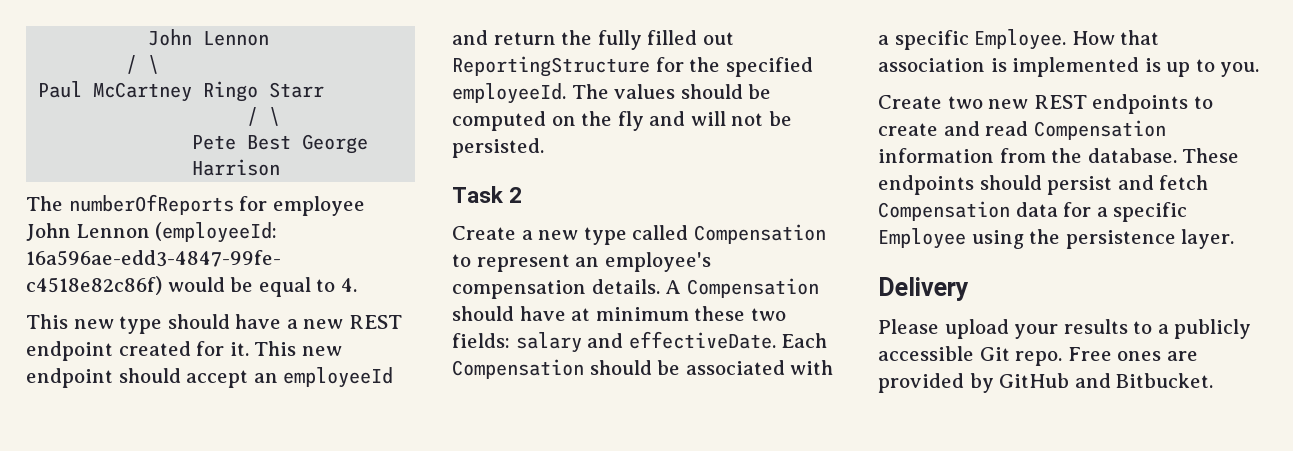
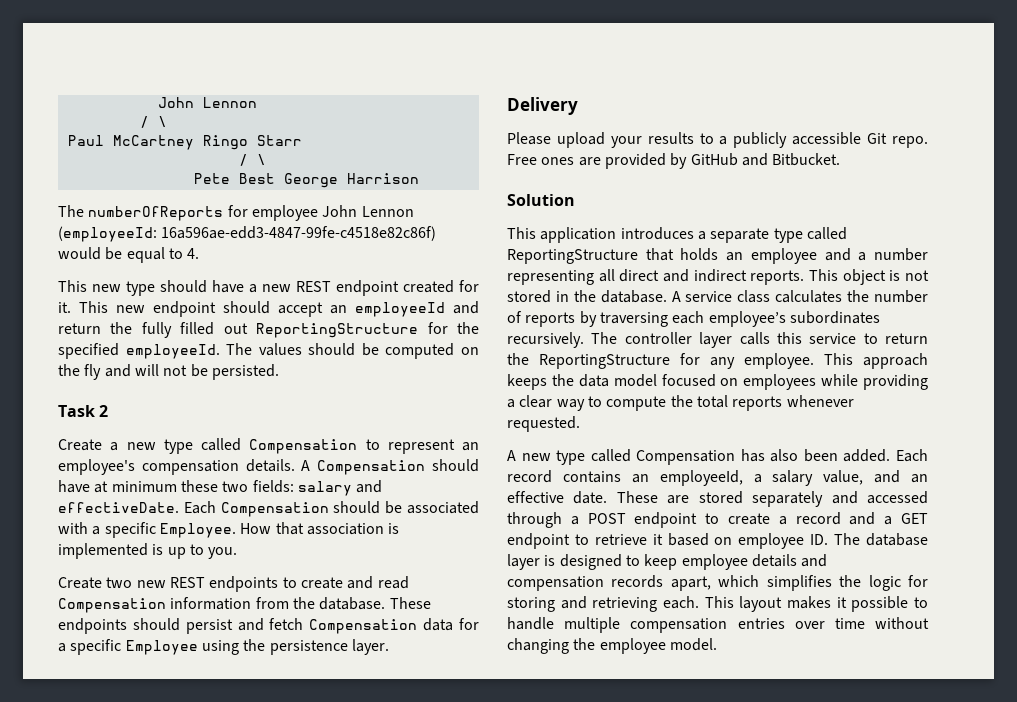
(1214, 380) none -> [507,194,575,206] [507,227,847,243] [507,248,928,264] [507,269,929,285] [507,290,928,303] [507,311,880,327] [507,332,928,348] [507,353,928,369] [507,374,928,390] [507,395,854,411] [507,416,580,432] [507,449,928,465] [507,470,928,486] [507,491,928,507] [507,512,928,528] [507,533,928,549] [507,554,828,570] [507,575,928,591] [507,596,928,612] [507,617,929,633] [507,638,717,654] // Solution // This application introduces a separate type called ReportingStructure that holds an employee and a number representing all direct and indirect reports. This object is not stored in the database. A service class calculates the number of reports by traversing each employee’s subordinates recursively. The controller layer calls this service to return the ReportingStructure for any employee. This approach keeps the data model focused on employees while providing a clear way to compute the total reports whenever requested. // A new type called Compensation has also been added. Each record contains an employeeId, a salary value, and an effective date. These are stored separately and accessed through a POST endpoint to create a record and a GET endpoint to retrieve it based on employee ID. The database layer is designed to keep employee details and compensation records apart, which simplifies the logic for storing and retrieving each. This layout makes it possible to handle multiple compensation entries over time without changing the employee model.

